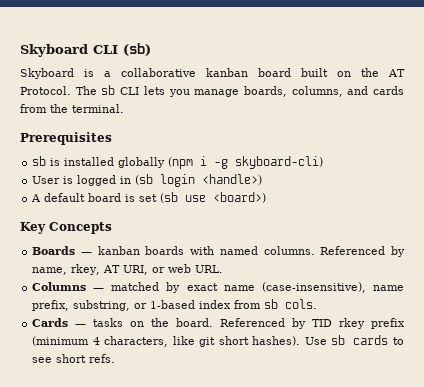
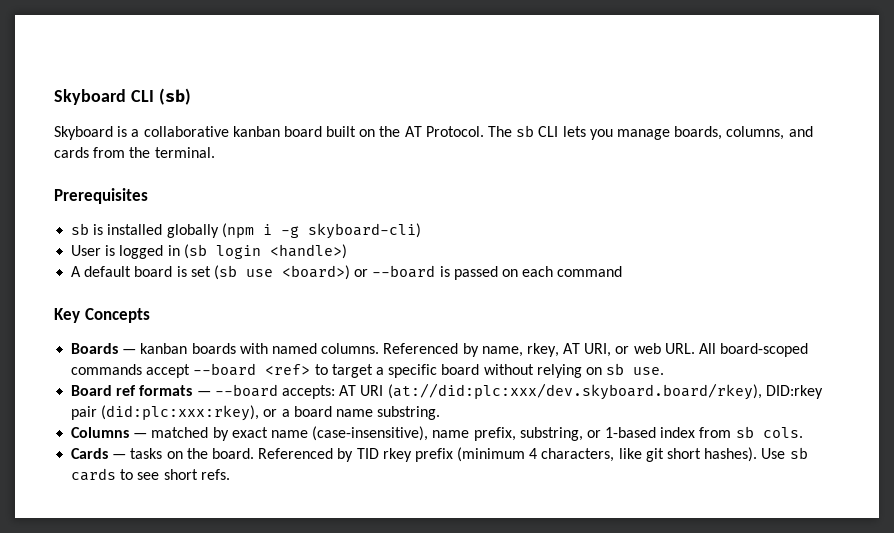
(267, 197) none -> [354,265,623,280] or --board is passed on each command
(224, 269) none -> [699,343,809,357] [71,363,665,378] [71,383,823,400] [71,405,441,421] All board-scoped commands accept --board <ref> to target a specific board without relying on sb use. // Board ref formats — --board accepts: AT URI (at://did:plc:xxx/dev.skyboard.board/rkey), DID:rkey pair (did:plc:xxx:rkey), or a board name substring.

